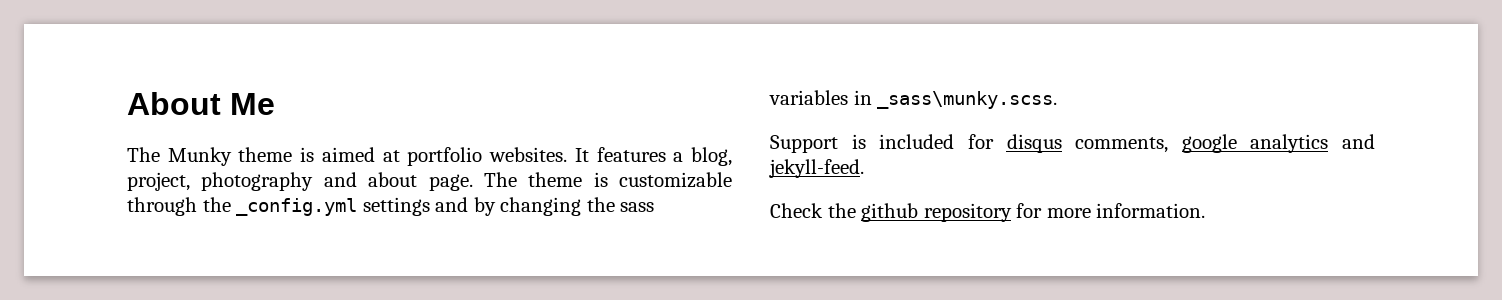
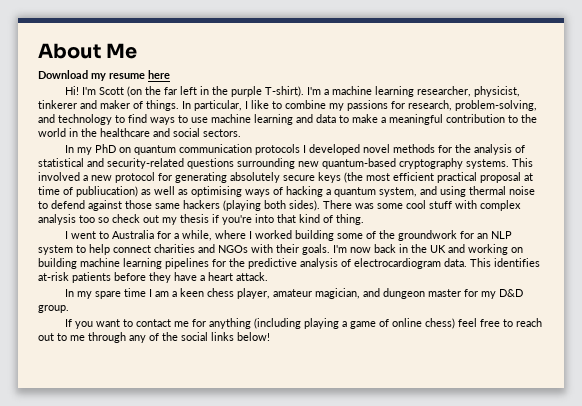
[127,147,733,166] [127,172,732,191] [127,197,655,216] [769,90,1058,109] [770,134,1375,153] [769,159,864,178] [770,203,1206,222] The Munky theme is aimed at portfolio websites. It features a blog, project, photography and about page. The theme is customizable through the _config.yml settings and by changing the sass variables in _sass\munky.scss. // Support is included for disqus comments, google analytics and jekyll-feed. // Check the github repository for more information. -> [38,70,170,81] [64,86,520,97] [38,100,537,111] [38,114,537,125] [38,128,241,137] [64,144,525,155] [38,158,533,169] [38,172,533,183] [38,186,535,197] [38,200,521,211] [38,214,364,225] [64,230,512,241] [38,244,523,255] [38,258,540,269] [38,272,268,283] [64,288,523,299] [38,305,69,313] [64,318,542,329] [38,332,270,343] Download my resume here // Hi! I'm Scott (on the far left in the purple T-shirt). I'm a machine learning researcher, physicist, tinkerer and maker of things. In particular, I like to combine my passions for research, problem-solving, and technology to find ways to use machine learning and data to make a meaningful contribution to the world in the healthcare and social sectors. // In my PhD on quantum communication protocols I developed novel methods for the analysis of statistical and security-related questions surrounding new quantum-based cryptography systems. This involved a new protocol for generating absolutely secure keys (the most efficient practical proposal at time of publiucation) as well as optimising ways of hacking a quantum system, and using thermal noise to defend against those same hackers (playing both sides). There was some cool stuff with complex analysis too so check out my thesis if you're into that kind of thing. // I went to Australia for a while, where I worked building some of the groundwork for an NLP system to help connect charities and NGOs with their goals. I'm now back in the UK and working on building machine learning pipelines for the predictive analysis of electrocardiogram data. This identifies at-risk patients before they have a heart attack. // In my spare time I am a keen chess player, amateur magician, and dungeon master for my D&D group. // If you want to contact me for anything (including playing a game of online chess) feel free to reach out to me through any of the social links below!

